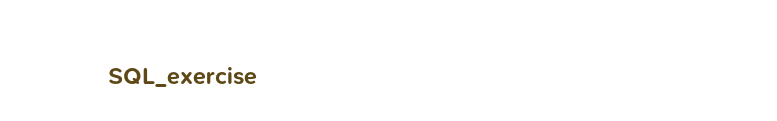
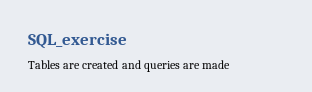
(257, 77) none -> [28,60,231,72] // Tables are created and queries are made

